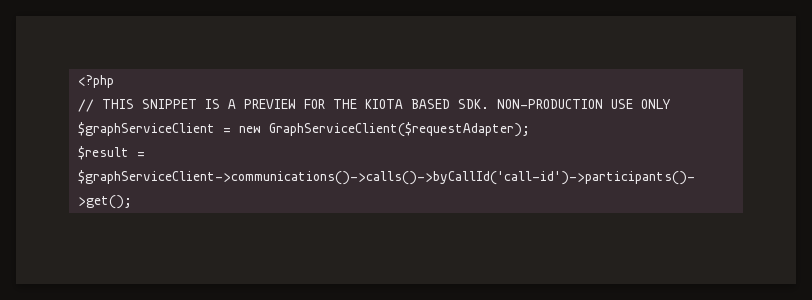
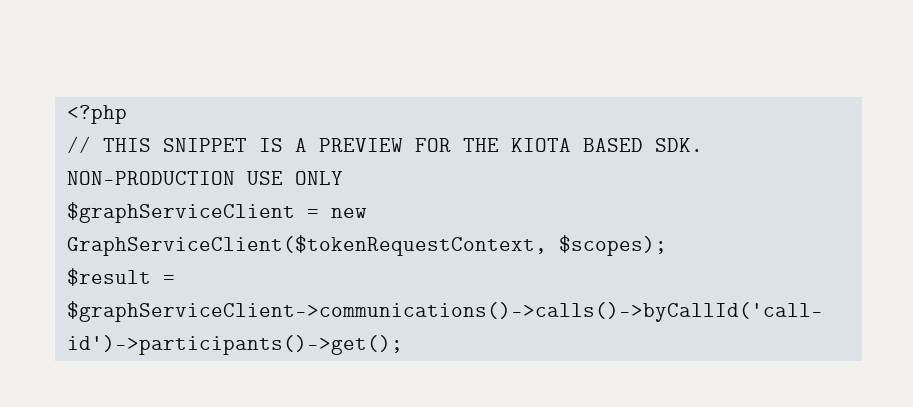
[268,122,530,137] GraphServiceClient($requestAdapter); -> [67,235,667,256] GraphServiceClient($tokenRequestContext, $scopes);

